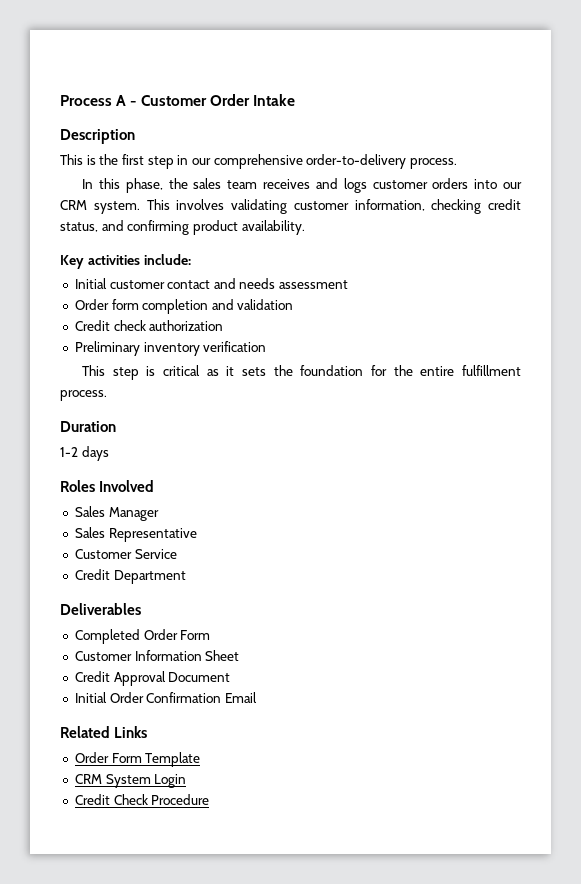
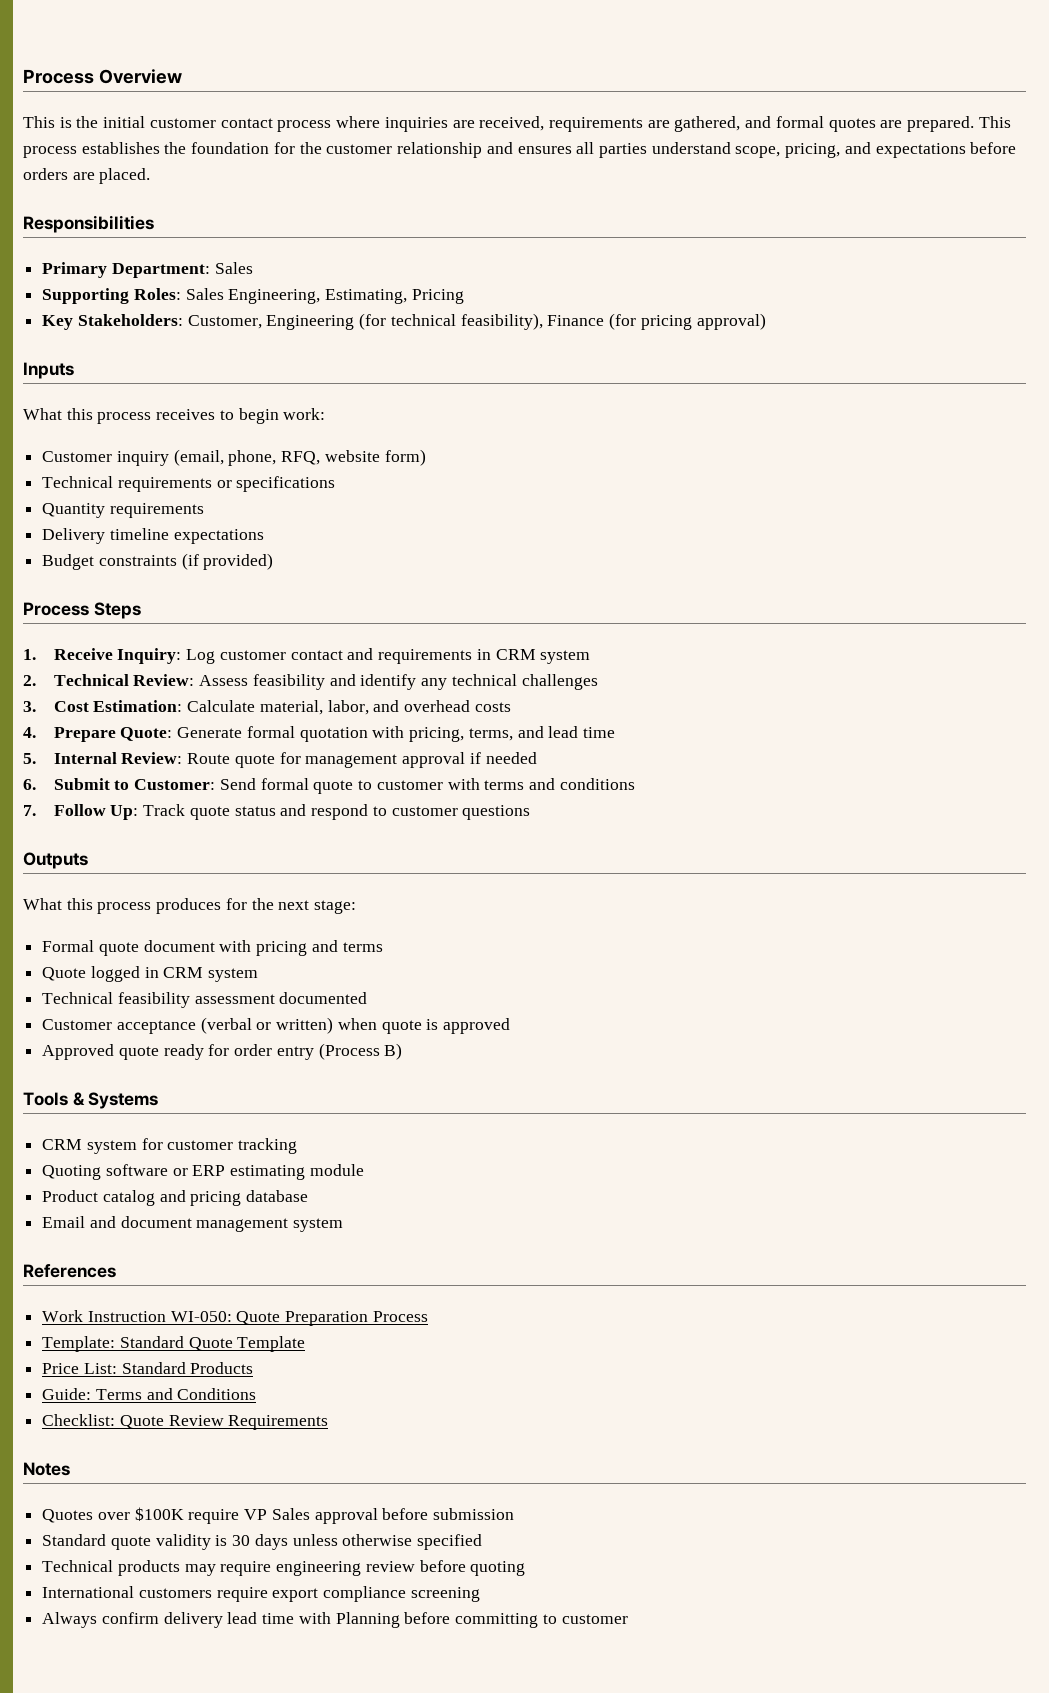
[60,94,295,106] [60,129,135,144] [60,154,457,169] [82,178,522,193] [60,199,521,214] [60,220,305,235] [60,254,191,269] [74,278,349,289] [74,299,294,314] [74,320,224,331] [74,341,267,356] [82,365,521,380] [60,390,107,401] [60,421,116,432] [60,446,109,461] [60,480,155,492] [74,506,159,521] [74,527,197,542] [74,549,177,559] [74,569,186,584] [60,603,141,615] [74,629,211,644] [74,650,240,661] [74,671,231,686] [74,692,257,703] [60,726,148,738] [74,752,201,767] [74,774,187,788] [74,794,210,805] Process A - Customer Order Intake // Description // This is the first step in our comprehensive order-to-delivery process. // In this phase, the sales team receives and logs customer orders into our CRM system. This involves validating customer information, checking credit status, and confirming product availability. // Key activities include: // Initial customer contact and needs assessment // Order form completion and validation // Credit check authorization // Preliminary inventory verification // This step is critical as it sets the foundation for the entire fulfillment process. // Duration // 1-2 days // Roles Involved // Sales Manager // Sales Representative // Customer Service // Credit Department // Deliverables // Completed Order Form // Customer Information Sheet // Credit Approval Document // Initial Order Confirmation Email // Related Links // Order Form Template // CRM System Login // Credit Check Procedure -> [23,69,182,84] [23,116,1011,132] [23,142,1017,158] [23,168,151,184] [23,215,154,233] [42,262,253,278] [42,288,464,304] [42,313,766,330] [23,362,74,379] [23,408,326,424] [42,449,426,466] [42,476,336,492] [42,503,204,518] [42,528,264,544] [42,553,274,570] [23,602,141,619] [23,648,591,664] [23,674,598,690] [23,700,511,715] [23,726,616,742] [23,752,537,768] [23,778,635,794] [23,804,531,820] [23,852,88,869] [23,898,357,914] [42,940,383,956] [42,966,259,982] [42,992,368,1008] [42,1017,511,1034] [42,1043,403,1060] [23,1092,159,1109] [42,1138,298,1154] [42,1164,364,1180] [42,1190,309,1206] [42,1216,344,1232] [23,1264,116,1278] [42,1310,428,1326] [42,1336,306,1352] [42,1362,254,1374] [42,1388,257,1400] [42,1414,329,1430] [23,1462,70,1476] [42,1507,515,1524] [42,1534,483,1550] [42,1560,526,1576] [42,1586,480,1602] [42,1612,628,1628] Process Overview // This is the initial customer contact process where inquiries are received, requirements are gathered, and formal quotes are prepared. This process establishes the foundation for the customer relationship and ensures all parties understand scope, pricing, and expectations before orders are placed. // Responsibilities // Primary Department: Sales // Supporting Roles: Sales Engineering, Estimating, Pricing // Key Stakeholders: Customer, Engineering (for technical feasibility), Finance (for pricing approval) // Inputs // What this process receives to begin work: // Customer inquiry (email, phone, RFQ, website form) // Technical requirements or specifications // Quantity requirements // Delivery timeline expectations // Budget constraints (if provided) // Process Steps // 1. Receive Inquiry: Log customer contact and requirements in CRM system // 2. Technical Review: Assess feasibility and identify any technical challenges // 3. Cost Estimation: Calculate material, labor, and overhead costs // 4. Prepare Quote: Generate formal quotation with pricing, terms, and lead time // 5. Internal Review: Route quote for management approval if needed // 6. Submit to Customer: Send formal quote to customer with terms and conditions // 7. Follow Up: Track quote status and respond to customer questions // Outputs // What this process produces for the next stage: // Formal quote document with pricing and terms // Quote logged in CRM system // Technical feasibility assessment documented // Customer acceptance (verbal or written) when quote is approved // Approved quote ready for order entry (Process B) // Tools & Systems // CRM system for customer tracking // Quoting software or ERP estimating module // Product catalog and pricing database // Email and document management system // References // Work Instruction WI-050: Quote Preparation Process // Template: Standard Quote Template // Price List: Standard Products // Guide: Terms and Conditions // Checklist: Quote Review Requirements // Notes // Quotes over $100K require VP Sales approval before submission // Standard quote validity is 30 days unless otherwise specified // Technical products may require engineering review before quoting // International customers require export compliance screening // Always confirm delivery lead time with Planning before committing to customer

